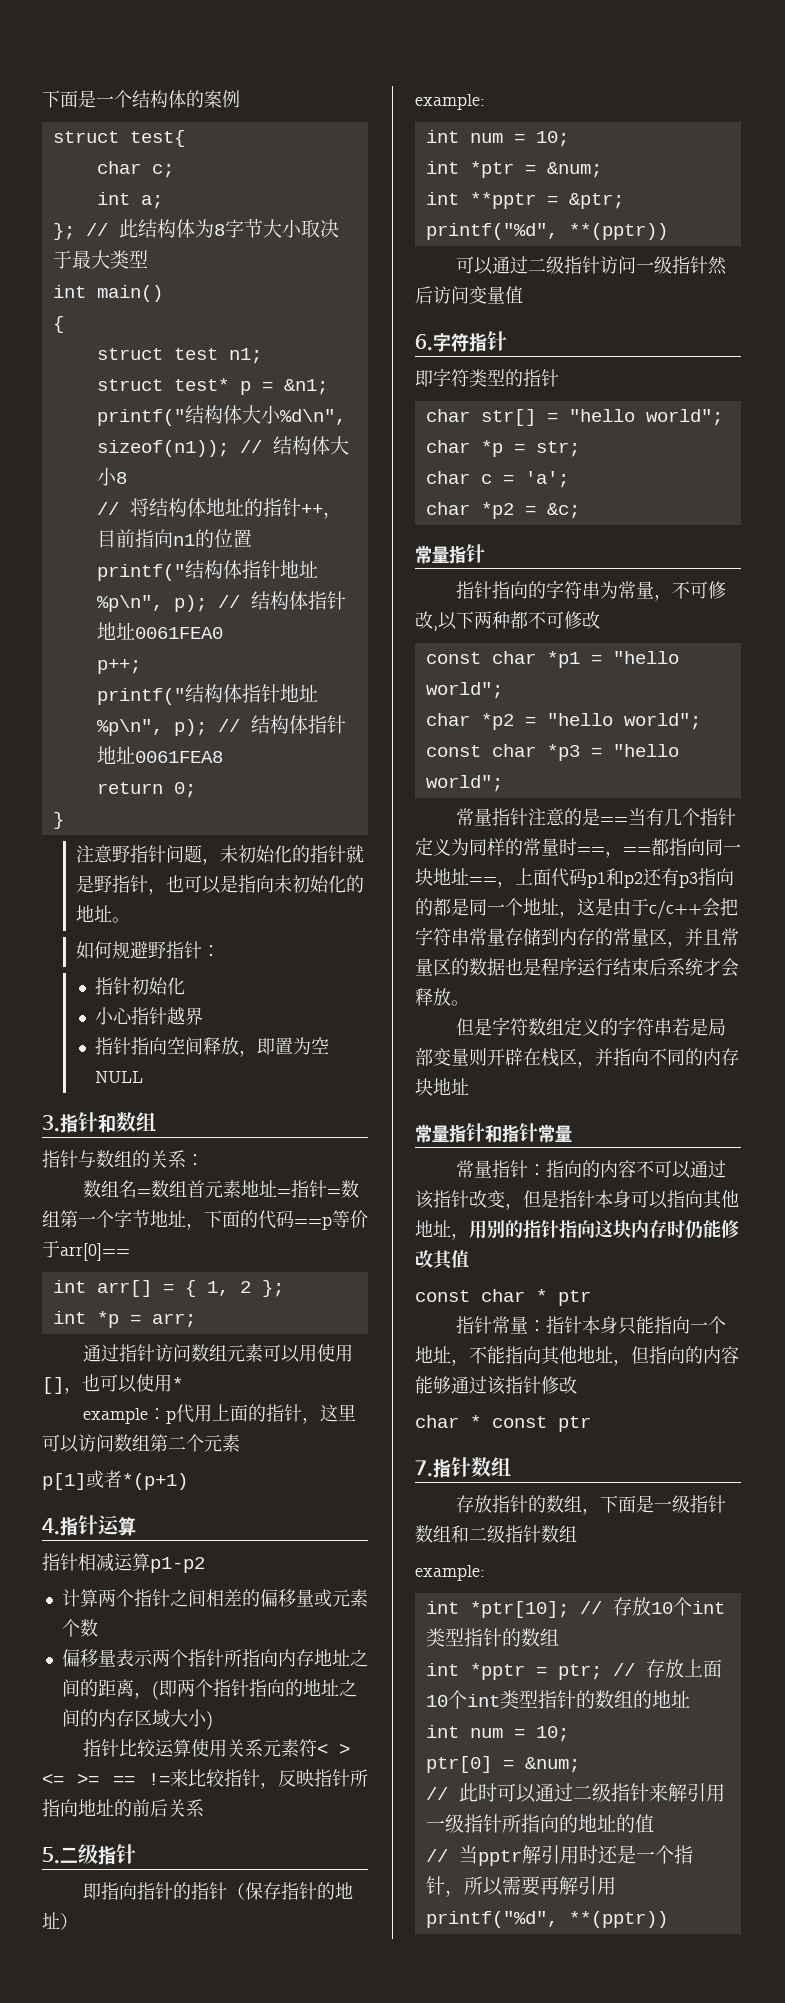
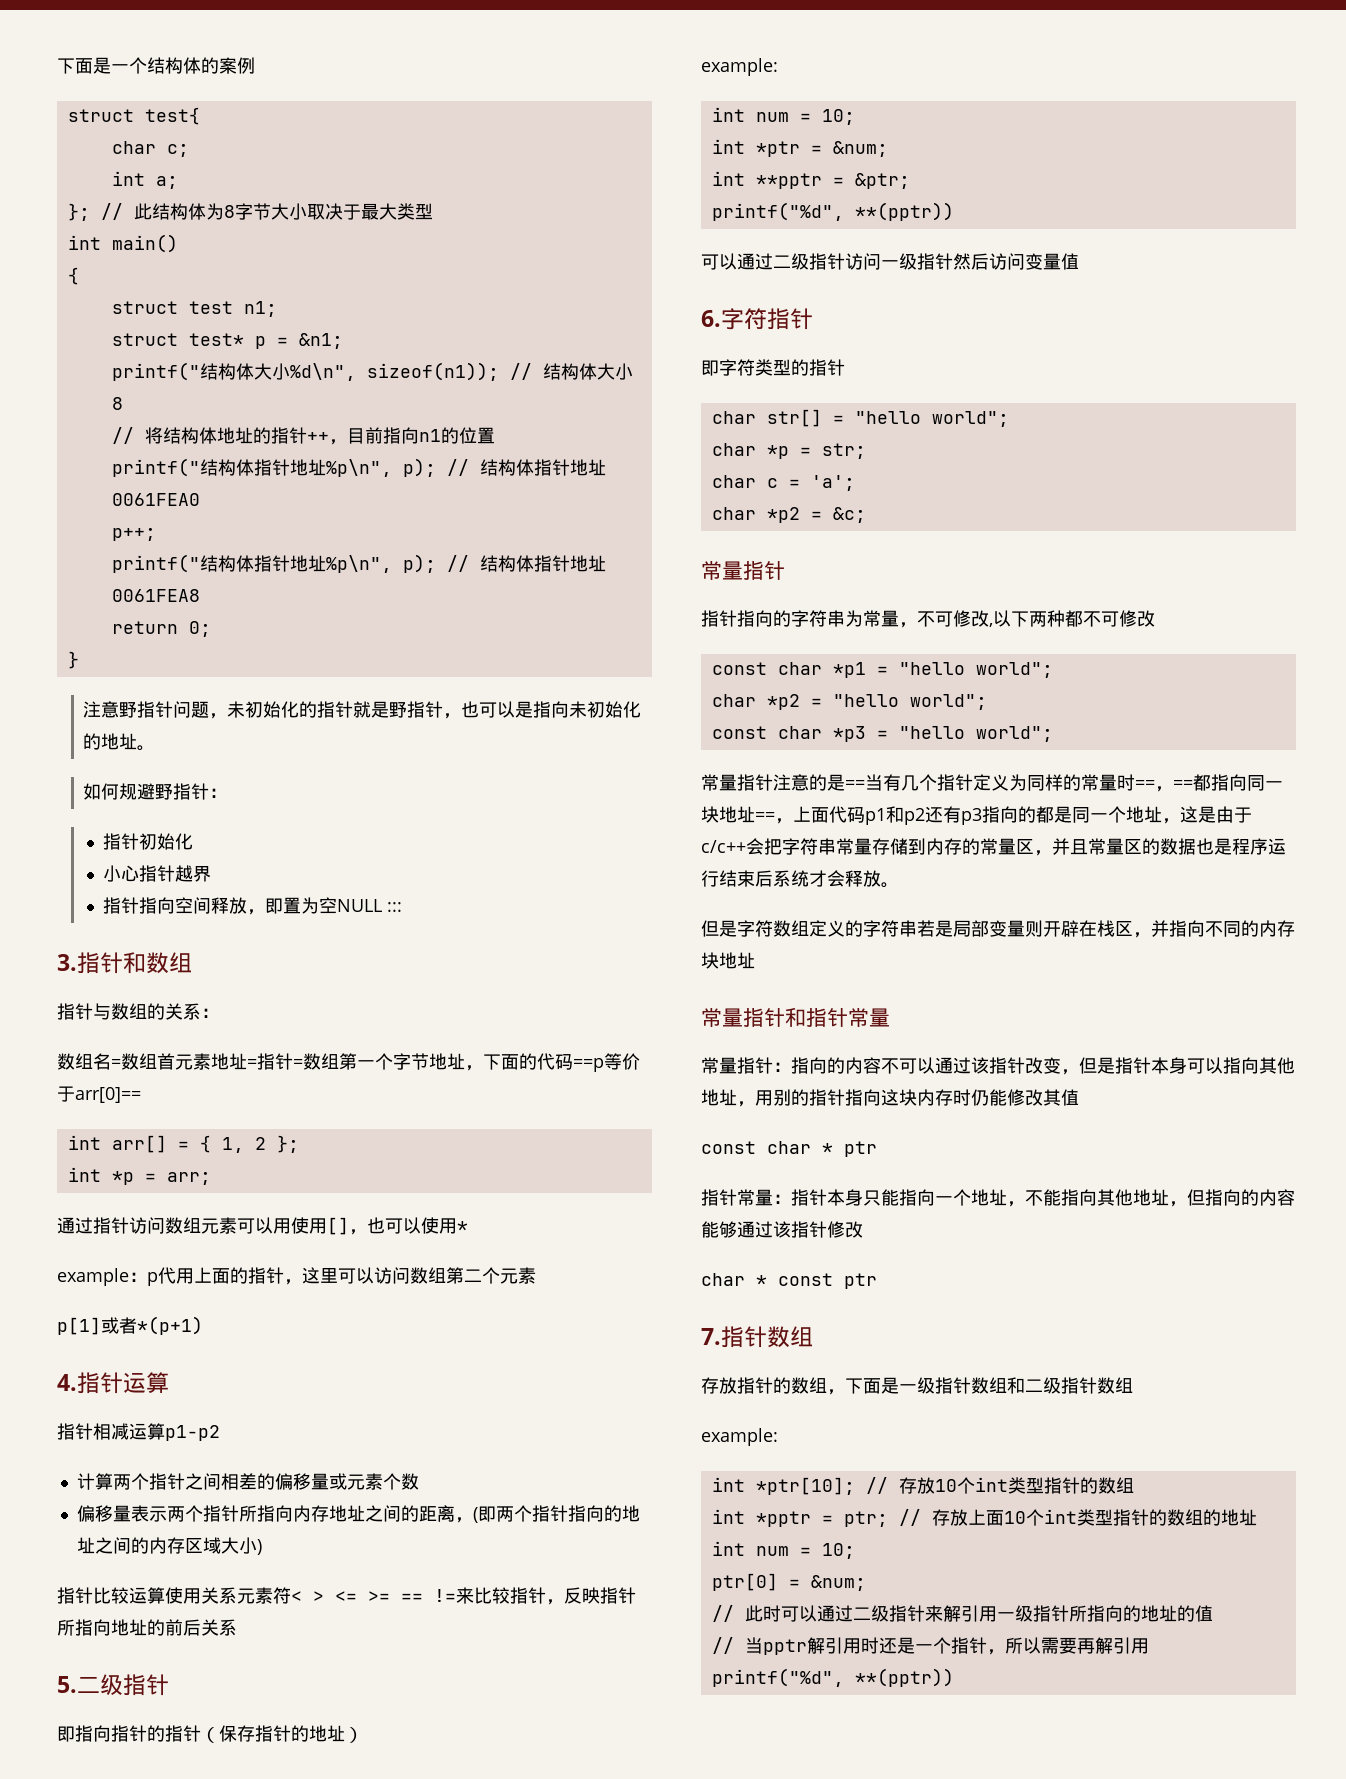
(144, 1077) none -> [387,902,403,912] :::

